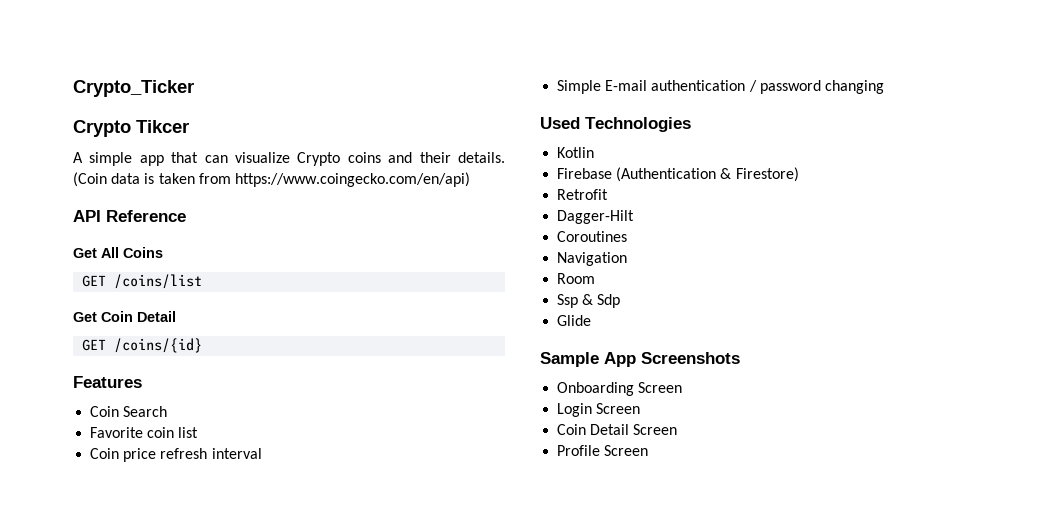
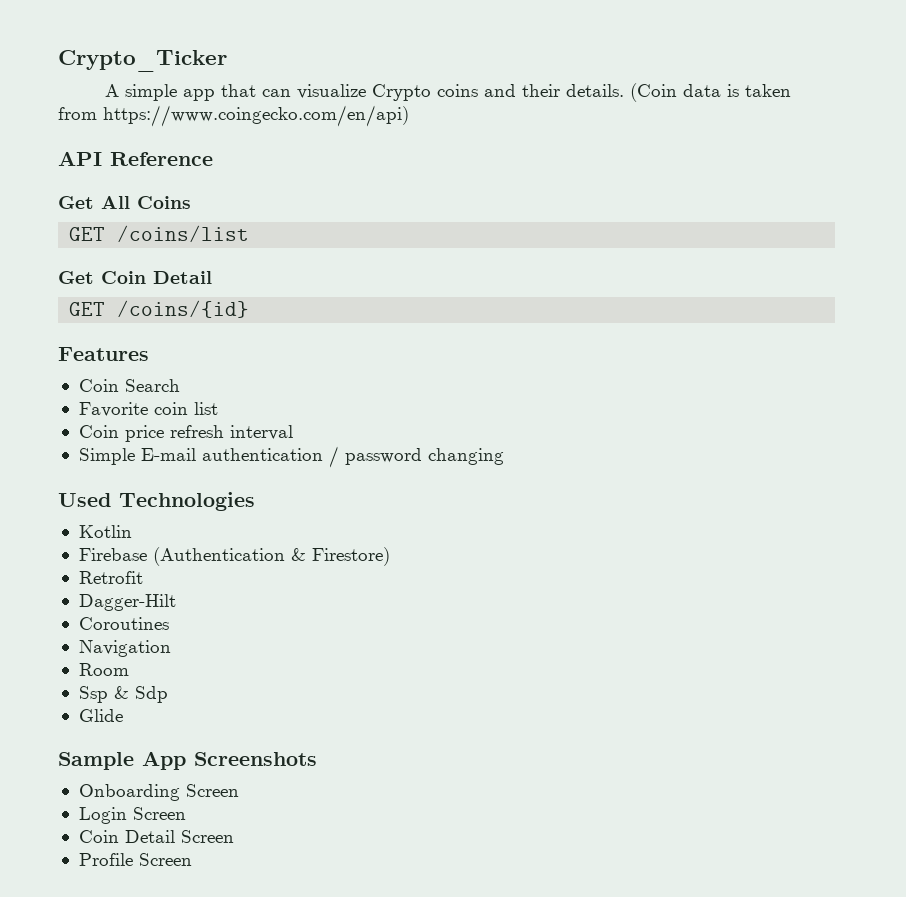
[73,120,189,137] // Crypto Tikcer -> (227, 61) none

